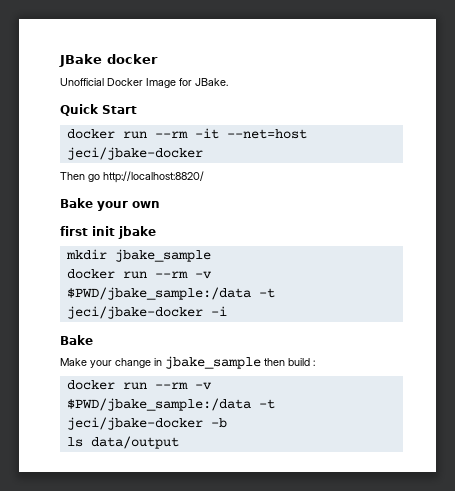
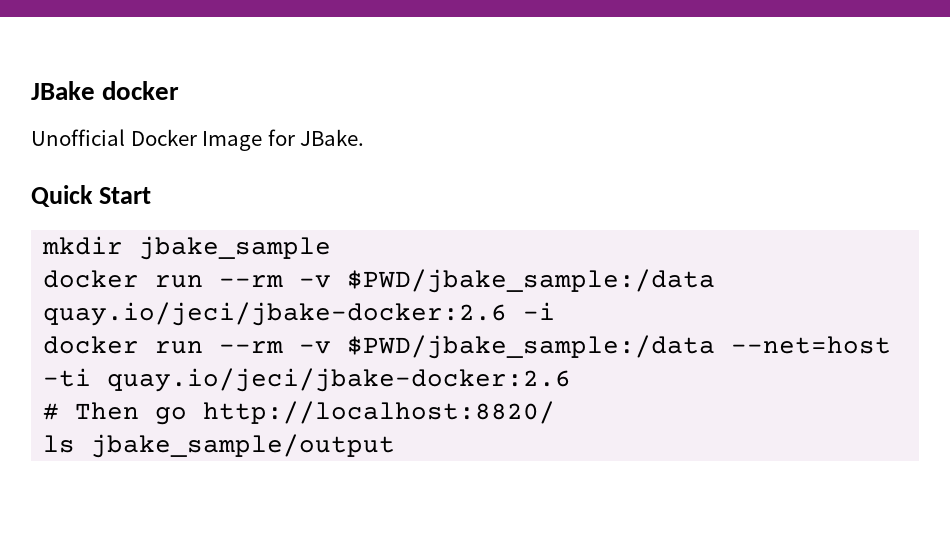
[66,128,307,139] [66,147,203,160] [60,171,204,183] [60,198,160,211] [60,226,156,239] // docker run --rm -it --net=host jeci/jbake-docker // Then go http://localhost:8820/ // Bake your own // first init jbake -> (151, 195) none
[258,288,275,298] [66,306,203,319] -t jeci/jbake-docker -> [43,302,508,326] quay.io/jeci/jbake-docker:2.6
[60,335,93,345] [60,356,315,369] [66,380,212,390] [66,398,275,411] [66,417,227,430] // Bake // Make your change in jbake_sample then build : // docker run --rm -v $PWD/jbake_sample:/data -t jeci/jbake-docker -b -> [43,335,892,359] [43,368,572,392] [43,401,556,425] // docker run --rm -v $PWD/jbake_sample:/data --net=host -ti quay.io/jeci/jbake-docker:2.6 // # Then go http://localhost:8820/
[90,436,179,449] data/output -> [91,434,396,458] jbake_sample/output

